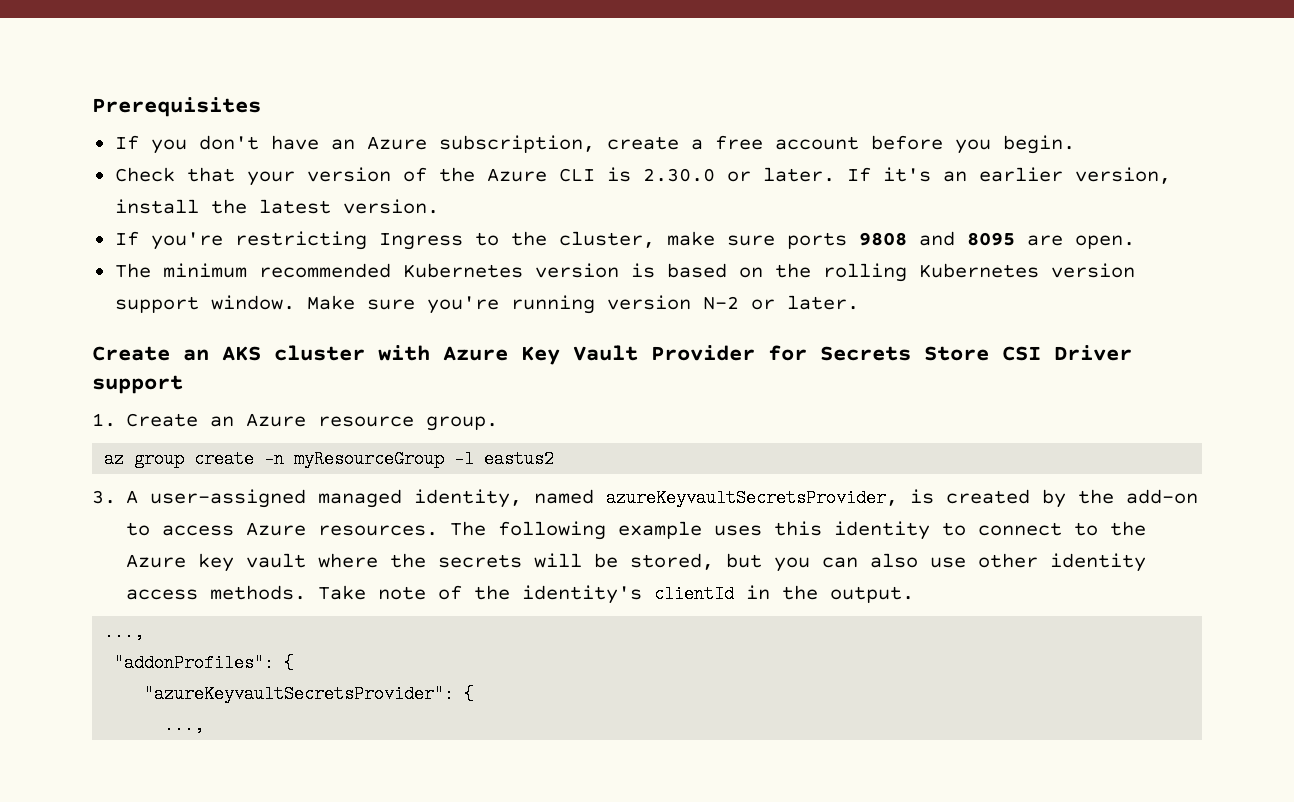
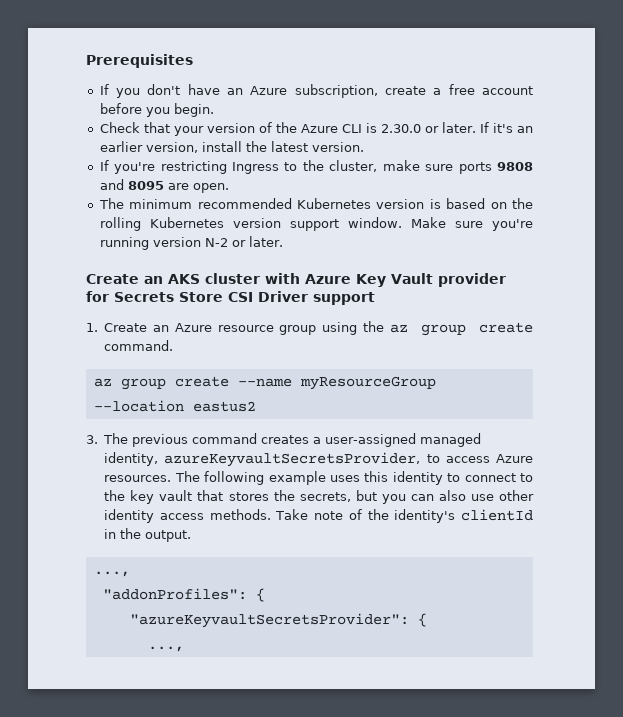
[651,345,755,361] Provider -> [438,273,506,287] provider
[426,416,499,431] [104,450,475,468] group. // az group create -n myResourceGroup -l -> [279,321,533,336] [104,340,174,351] [93,376,436,390] [93,400,184,412] group using the az group create command. // az group create --name myResourceGroup --location
[126,489,1199,508] A user-assigned managed identity, named azureKeyvaultSecretsProvider, is created by the add-on -> [103,433,482,447] [104,452,421,467] The previous command creates a user-assigned managed identity, azureKeyvaultSecretsProvider,
[126,554,187,568] Azure -> (126, 495) none
[318,553,715,570] where the secrets will be stored, -> [197,490,351,502] that stores the secrets,

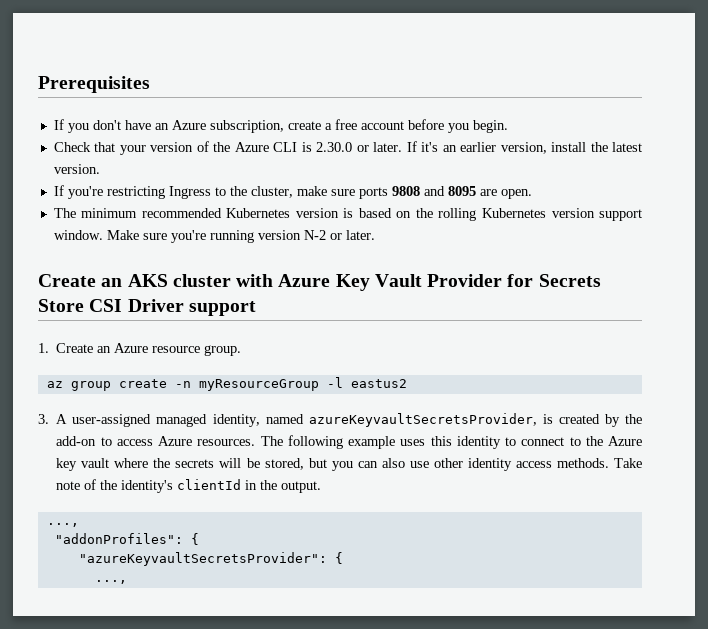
[438,273,506,287] provider -> [427,274,503,287] Provider
[279,321,533,336] [104,340,174,351] [93,376,436,390] [93,400,184,412] group using the az group create command. // az group create --name myResourceGroup --location -> [204,345,242,356] [46,377,343,391] group. // az group create -n myResourceGroup -l
[103,433,482,447] [104,452,421,467] The previous command creates a user-assigned managed identity, azureKeyvaultSecretsProvider, -> [56,413,643,427] [56,436,97,446] A user-assigned managed identity, named azureKeyvaultSecretsProvider, is created by the add-on
(126, 495) none -> [608,436,642,446] Azure
[197,490,351,502] that stores the secrets, -> [114,458,304,470] where the secrets will be stored,

